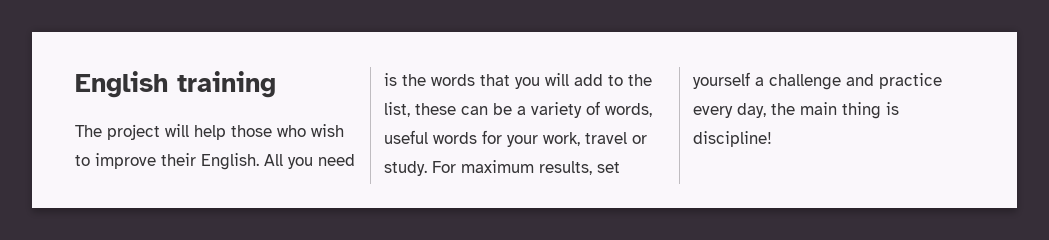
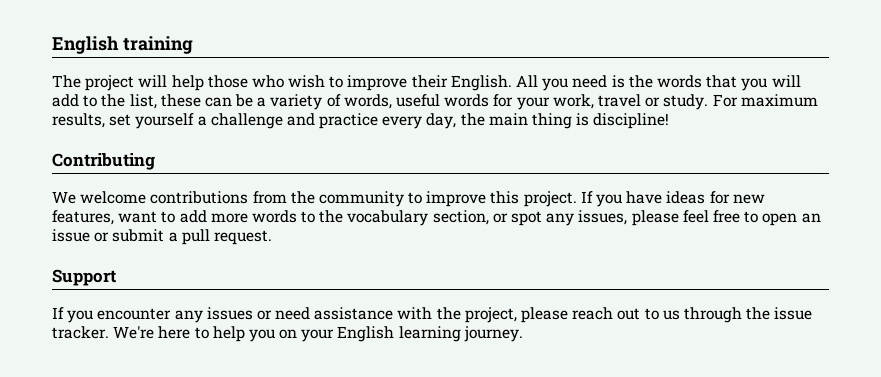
(772, 139) none -> [52,153,155,170] [52,191,765,207] [52,210,821,226] [52,229,272,245] [52,269,116,286] [52,307,813,323] [52,326,523,342] // Contributing // We welcome contributions from the community to improve this project. If you have ideas for new features, want to add more words to the vocabulary section, or spot any issues, please feel free to open an issue or submit a pull request. // Support // If you encounter any issues or need assistance with the project, please reach out to us through the issue tracker. We're here to help you on your English learning journey.

